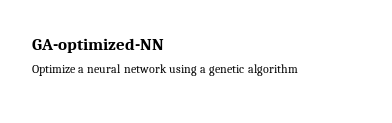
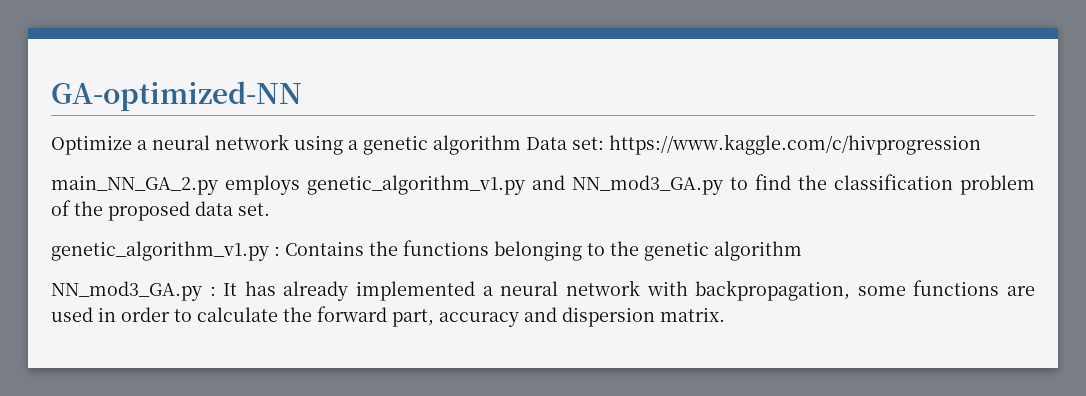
(298, 70) none -> [526,134,981,155] [51,174,1035,195] [51,200,270,221] [51,240,802,261] [51,280,1036,301] [51,306,725,327] Data set: https://www.kaggle.com/c/hivprogression // main_NN_GA_2.py employs genetic_algorithm_v1.py and NN_mod3_GA.py to find the classification problem of the proposed data set. // genetic_algorithm_v1.py : Contains the functions belonging to the genetic algorithm // NN_mod3_GA.py : It has already implemented a neural network with backpropagation, some functions are used in order to calculate the forward part, accuracy and dispersion matrix.

